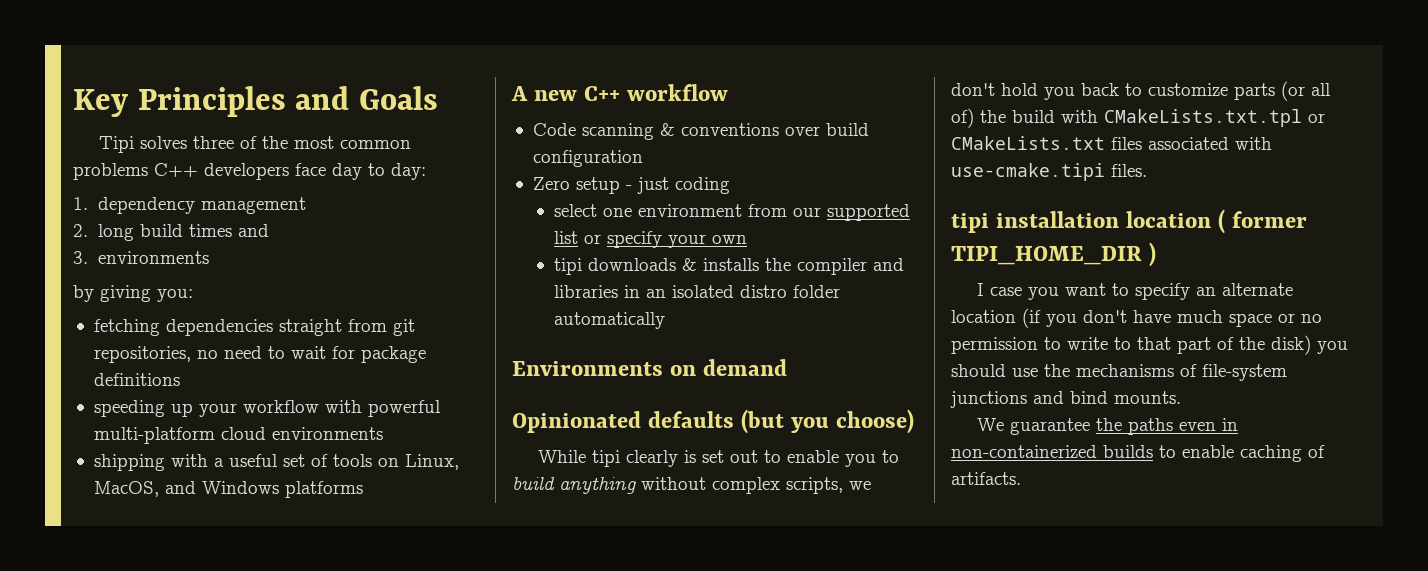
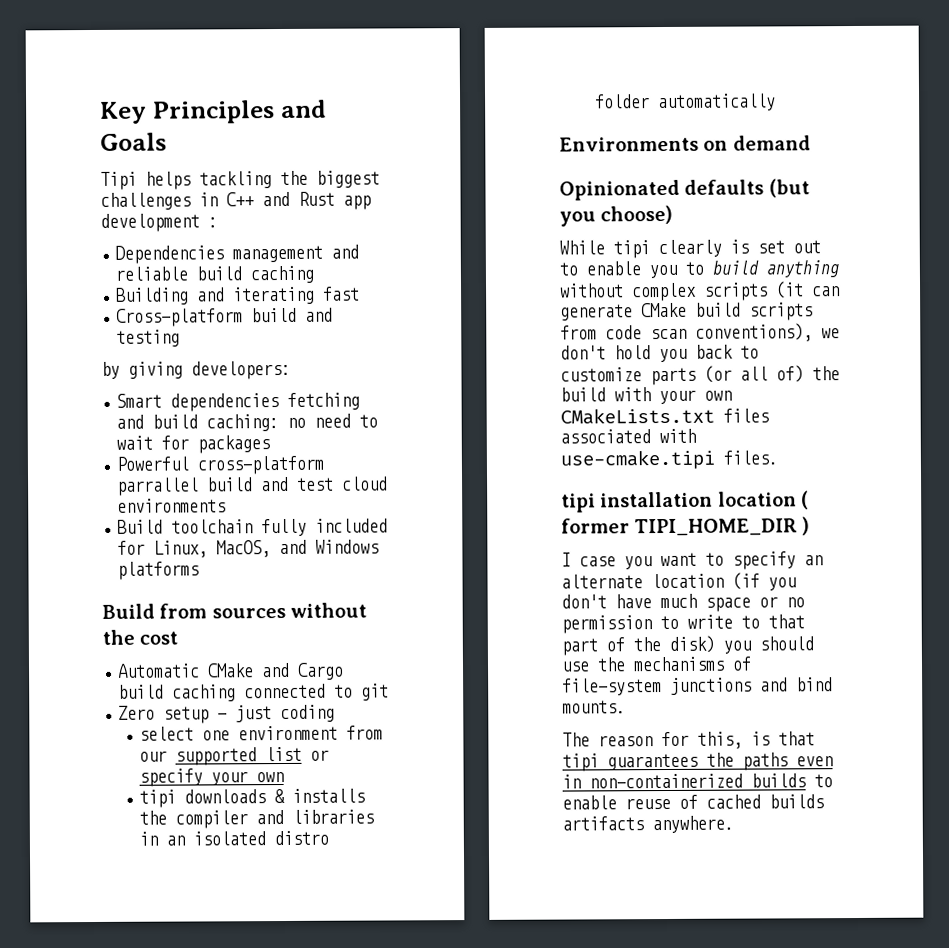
[139,136,411,149] [73,163,426,180] [73,197,306,214] [73,224,269,241] [73,251,209,264] solves three of the most common problems C++ developers face day to day: // 1. dependency management // 2. long build times and // 3. environments -> [145,170,380,190] [100,191,371,210] [100,213,218,232] [115,244,360,264] [115,265,315,284] [116,286,361,305] [116,307,334,327] [116,329,181,347] helps tackling the biggest challenges in C++ and Rust app development : // Dependencies management and reliable build caching // Building and iterating fast // Cross-platform build and testing
[157,289,193,302] [93,319,415,336] [93,346,191,363] you: // fetching dependencies straight from git repositories, -> [191,360,291,380] [116,392,361,412] [116,414,280,432] developers: // Smart dependencies fetching and build caching:
[360,346,426,363] [93,373,180,386] [93,400,441,417] [93,427,383,444] [93,454,399,471] package definitions // speeding up your workflow with powerful multi-platform cloud environments // shipping with a useful set of tools on -> [197,435,271,454] [116,455,325,475] [117,476,389,496] [117,498,227,513] [117,518,389,537] [117,540,146,555] packages // Powerful cross-platform parrallel build and test cloud environments // Build toolchain fully included for
[511,84,729,101] [532,123,869,140] [532,150,643,167] A new C++ workflow // Code scanning & conventions over build configuration -> [102,602,368,619] [102,629,179,645] [117,662,345,680] [118,683,390,702] Build from sources without the cost // Automatic CMake and Cargo build caching connected to git
[786,477,843,494] scripts, -> [704,281,840,301] [560,302,813,321] [560,323,813,342] scripts (it can generate CMake build scripts from code scan conventions),
[1104,109,1325,127] CMakeLists.txt.tpl or -> [659,389,732,405] your own
[976,418,1090,435] We guarantee -> [562,731,815,749] [562,753,698,772] The reason for this, is that tipi guarantees
[1240,445,1325,462] [951,472,1021,485] caching of artifacts. -> [625,794,824,810] [562,815,734,834] reuse of cached builds artifacts anywhere.

